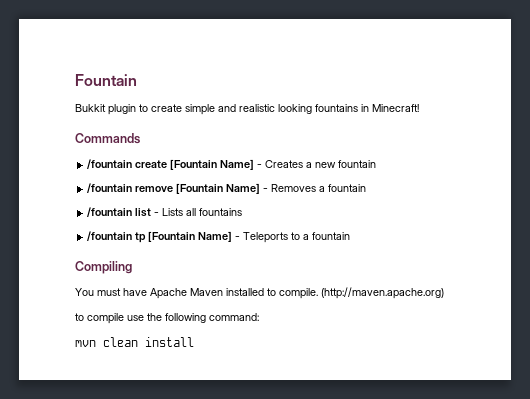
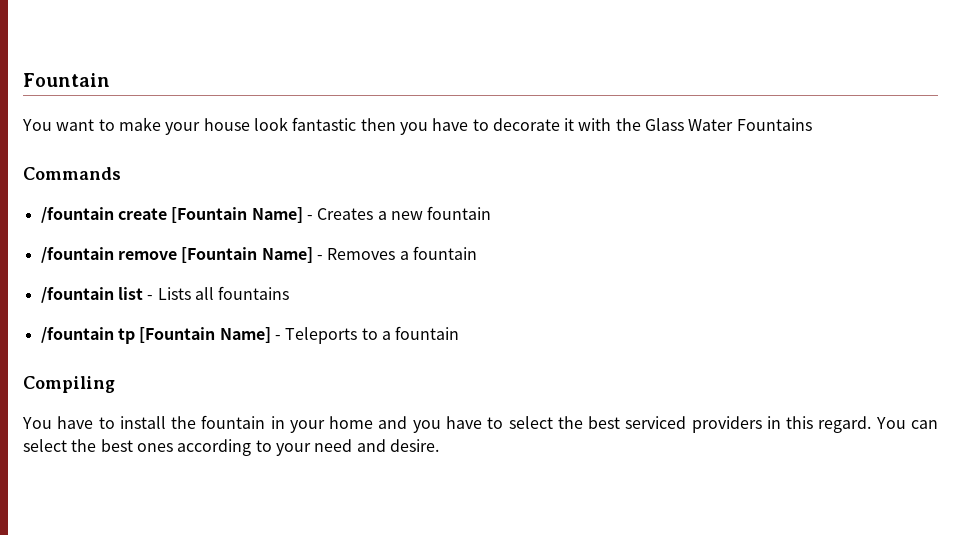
[75,104,419,115] Bukkit plugin to create simple and realistic looking fountains in Minecraft! -> [22,117,812,135] You want to make your house look fantastic then you have to decorate it with the Glass Water Fountains
[97,287,444,299] [75,313,259,324] [75,337,194,347] must have Apache Maven installed to compile. (http://maven.apache.org) // to compile use the following command: // mvn clean install -> [57,415,938,433] [23,439,439,456] have to install the fountain in your home and you have to select the best serviced providers in this regard. You can select the best ones according to your need and desire.

